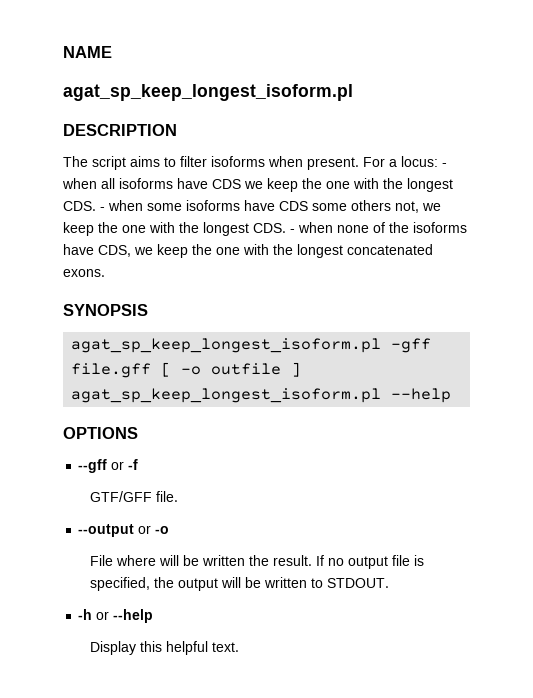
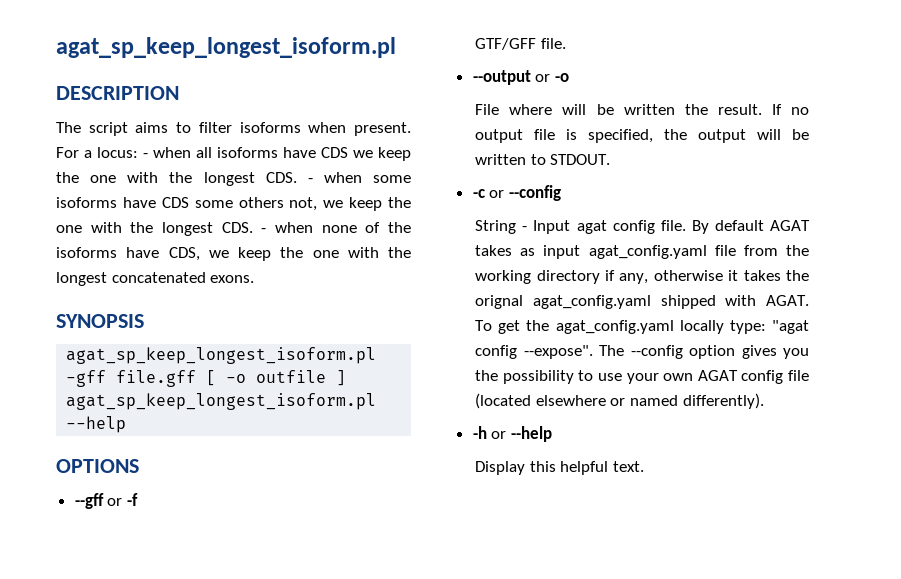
[63,46,112,58] NAME // -> (56, 47) none
(390, 583) none -> [472,185,561,201] [475,220,810,234] [475,245,809,259] [475,270,809,284] [475,295,809,309] [475,320,809,334] [475,345,809,359] [475,370,809,384] [475,393,764,409] // -c or --config // String - Input agat config file. By default AGAT takes as input agat_config.yaml file from the working directory if any, otherwise it takes the orignal agat_config.yaml shipped with AGAT. To get the agat_config.yaml locally type: "agat config --expose". The --config option gives you the possibility to use your own AGAT config file (located elsewhere or named differently).

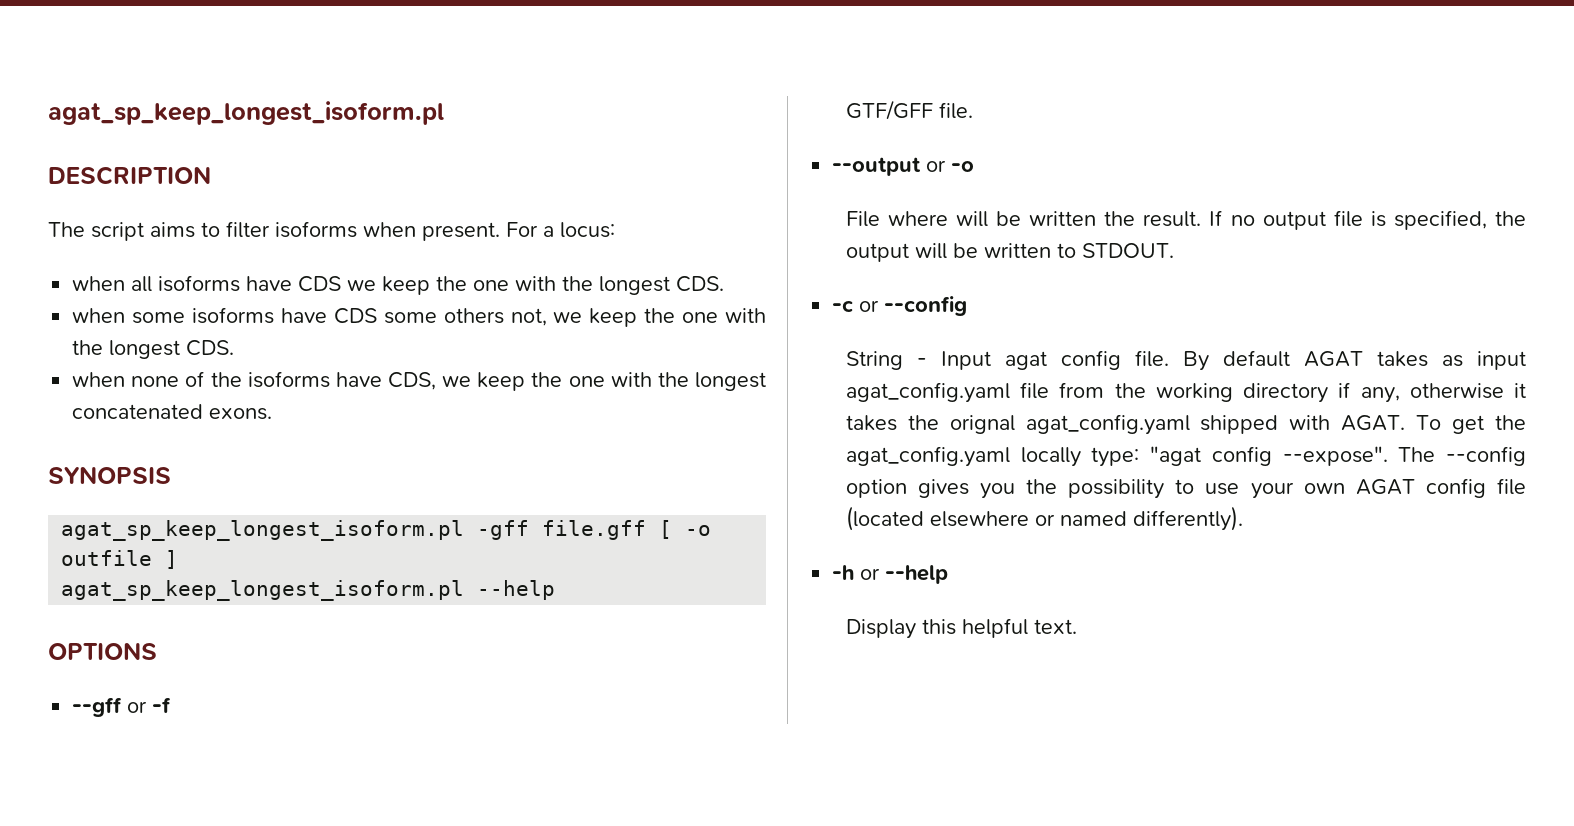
[143,153,148,158] - -> (615, 230) //
[307,178,313,183] - -> (725, 284) //
[261,228,267,233] - -> (235, 348) //

